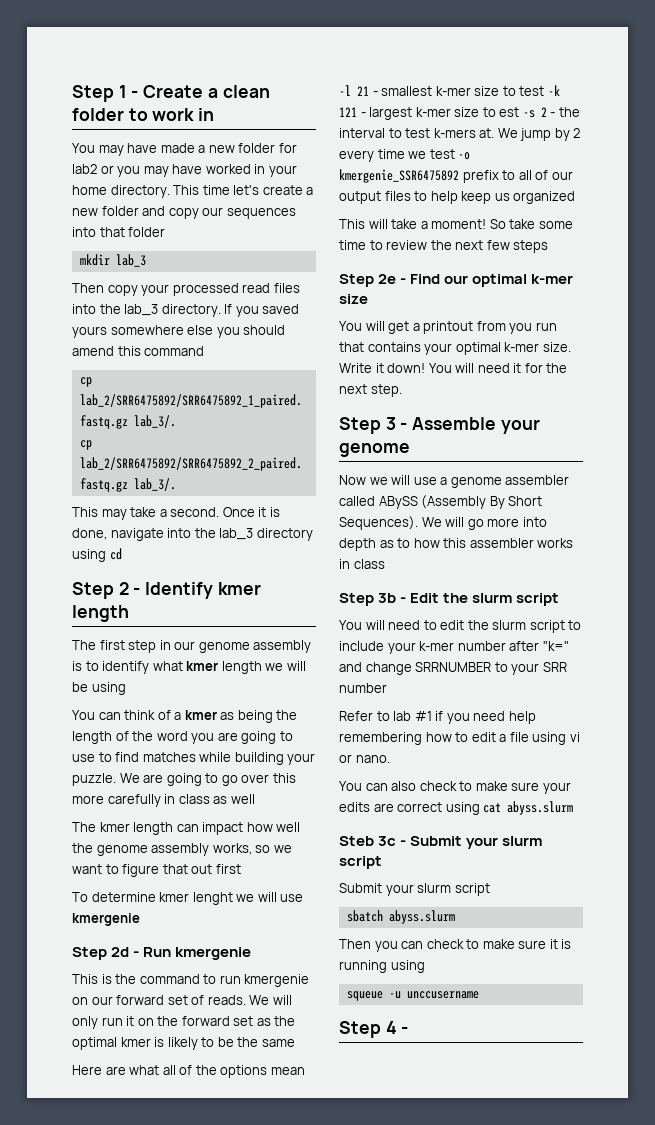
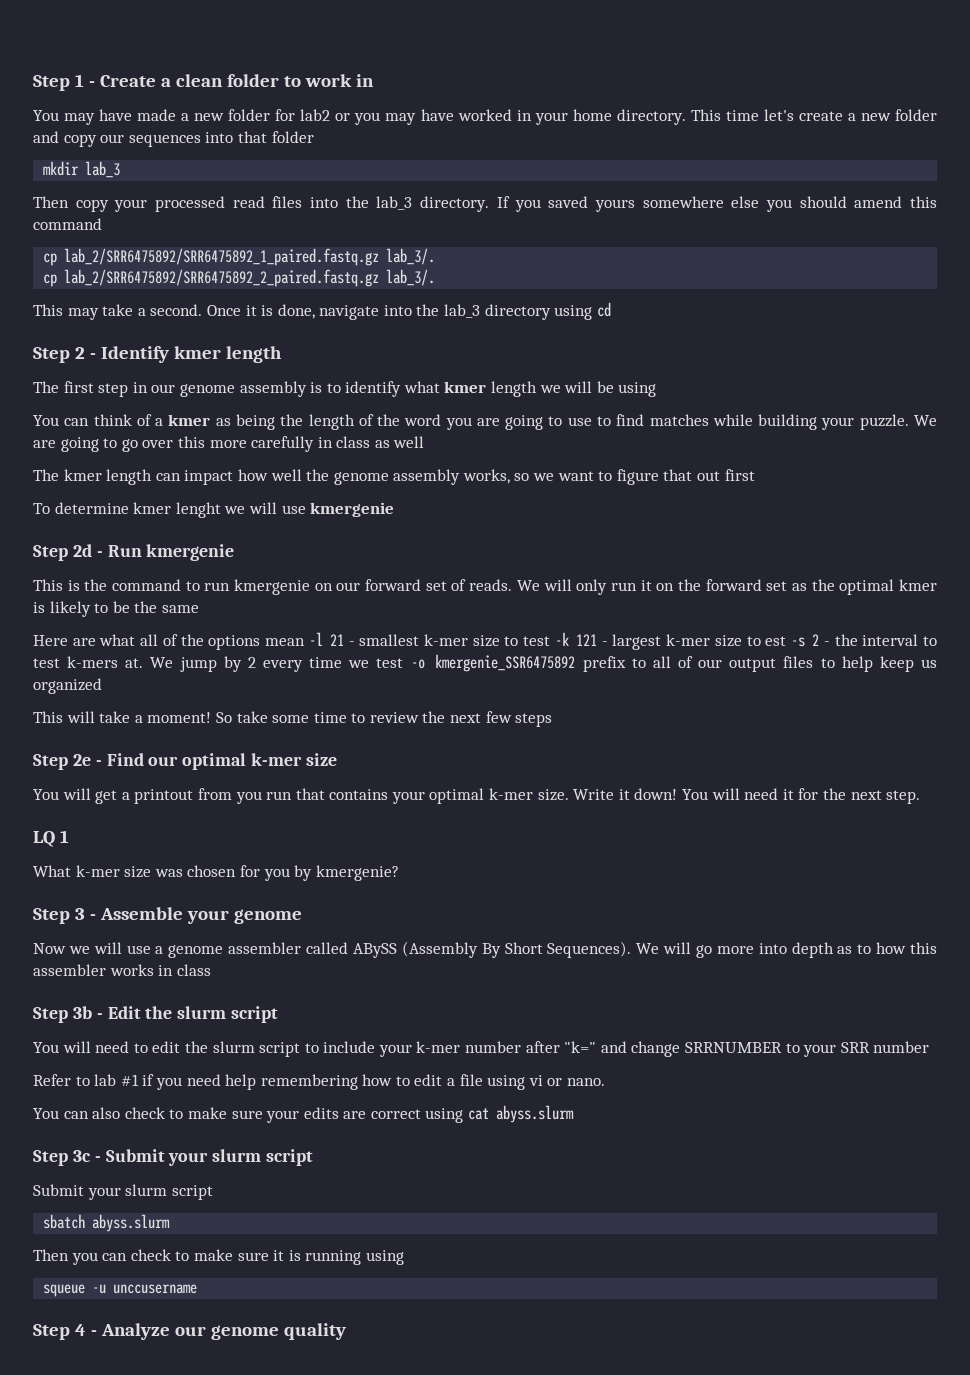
(402, 390) none -> [33,830,69,847] [33,865,399,881] // LQ 1 // What k-mer size was chosen for you by kmergenie?
[339,836,374,846] Steb -> [33,1150,68,1166] Step
(409, 1030) none -> [100,1323,346,1340] Analyze our genome quality

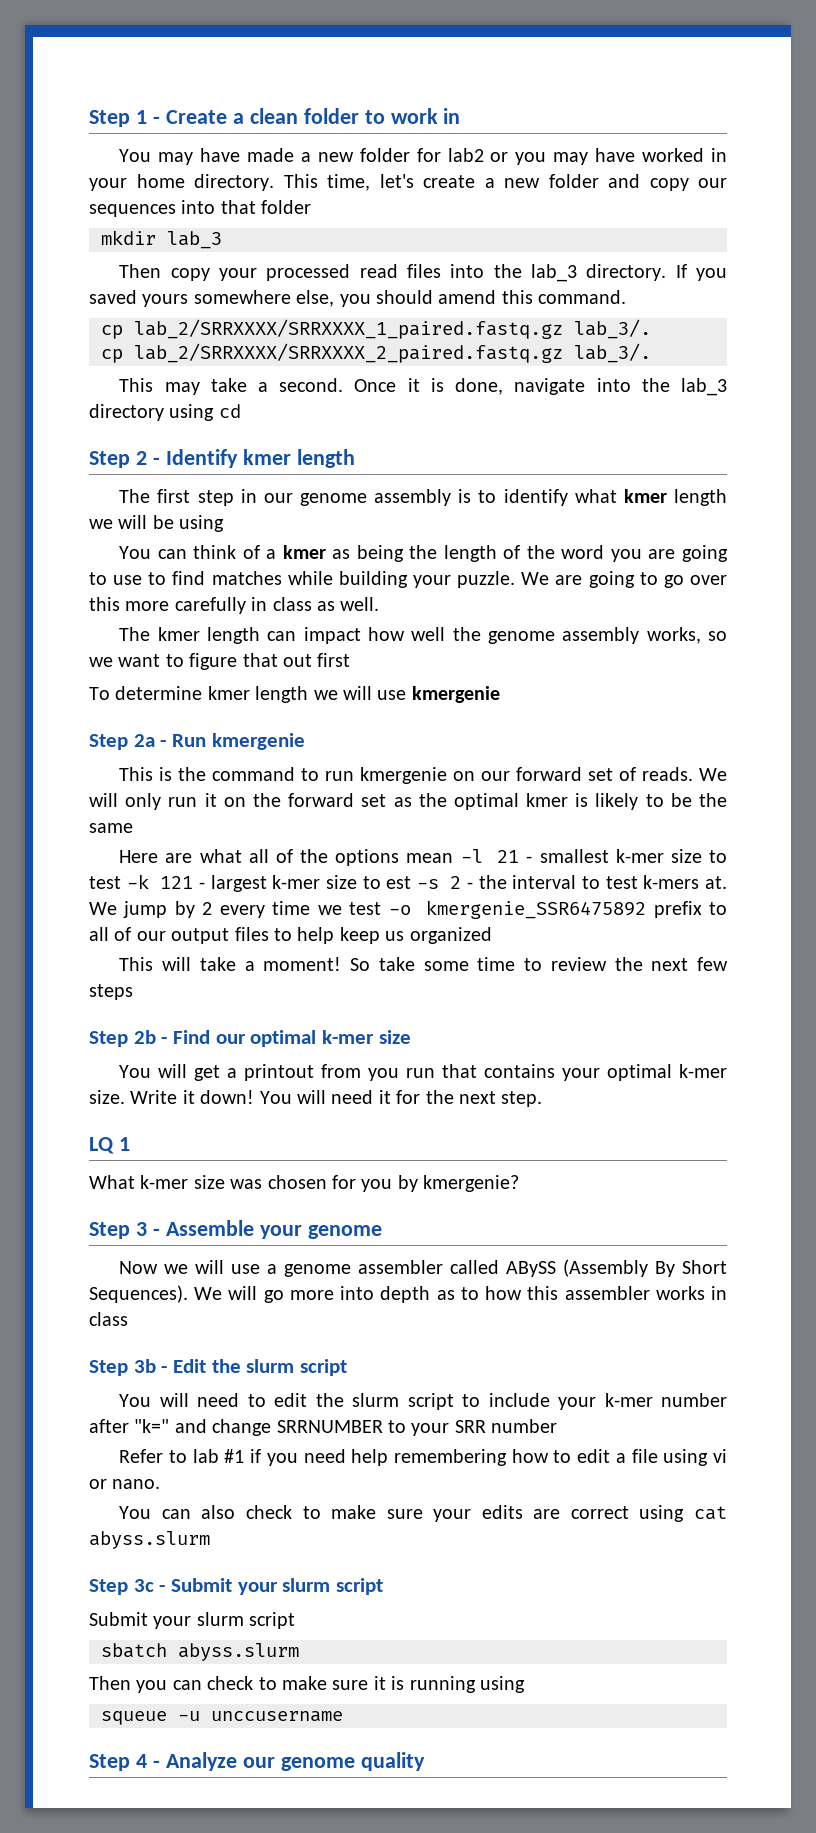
[725,110,759,121] time -> [327,174,370,191] time,
[731,196,760,208] else -> [296,290,335,307] else,
[33,218,102,230] [43,248,380,266] command // cp lab_2/SRR6475892/SRR6475892_1_paired.fastq.gz -> [538,290,627,304] [101,319,563,339] command. // cp lab_2/SRRXXXX/SRRXXXX_1_paired.fastq.gz
[64,269,380,287] lab_2/SRR6475892/SRR6475892_2_paired.fastq.gz -> [134,343,563,363] lab_2/SRRXXXX/SRRXXXX_2_paired.fastq.gz
[393,436,425,448] well -> [340,597,380,611] well.
[175,502,221,518] lenght -> [255,686,309,703] length
[72,544,92,557] 2d -> [133,734,155,747] 2a
[72,754,91,766] 2e -> [133,1030,156,1044] 2b

